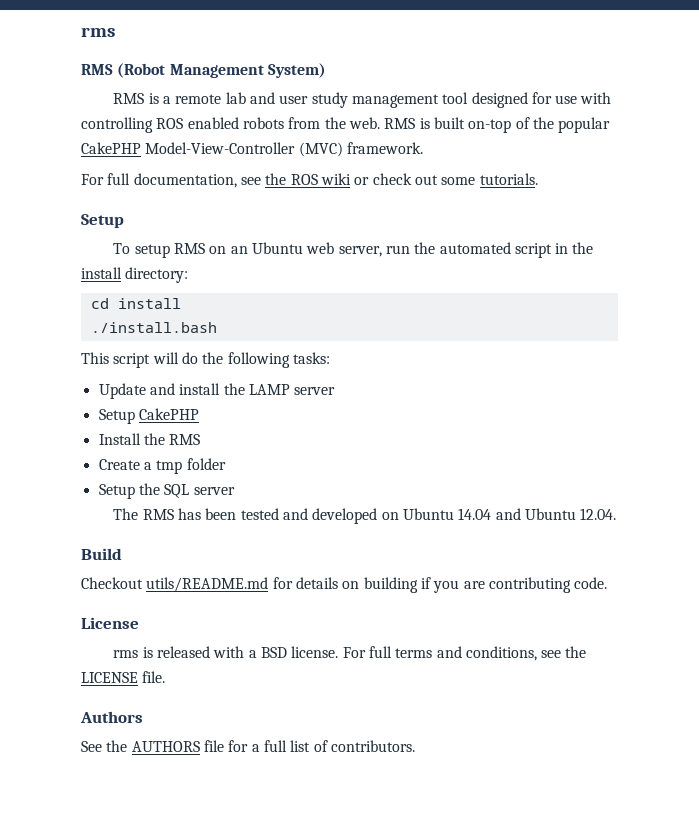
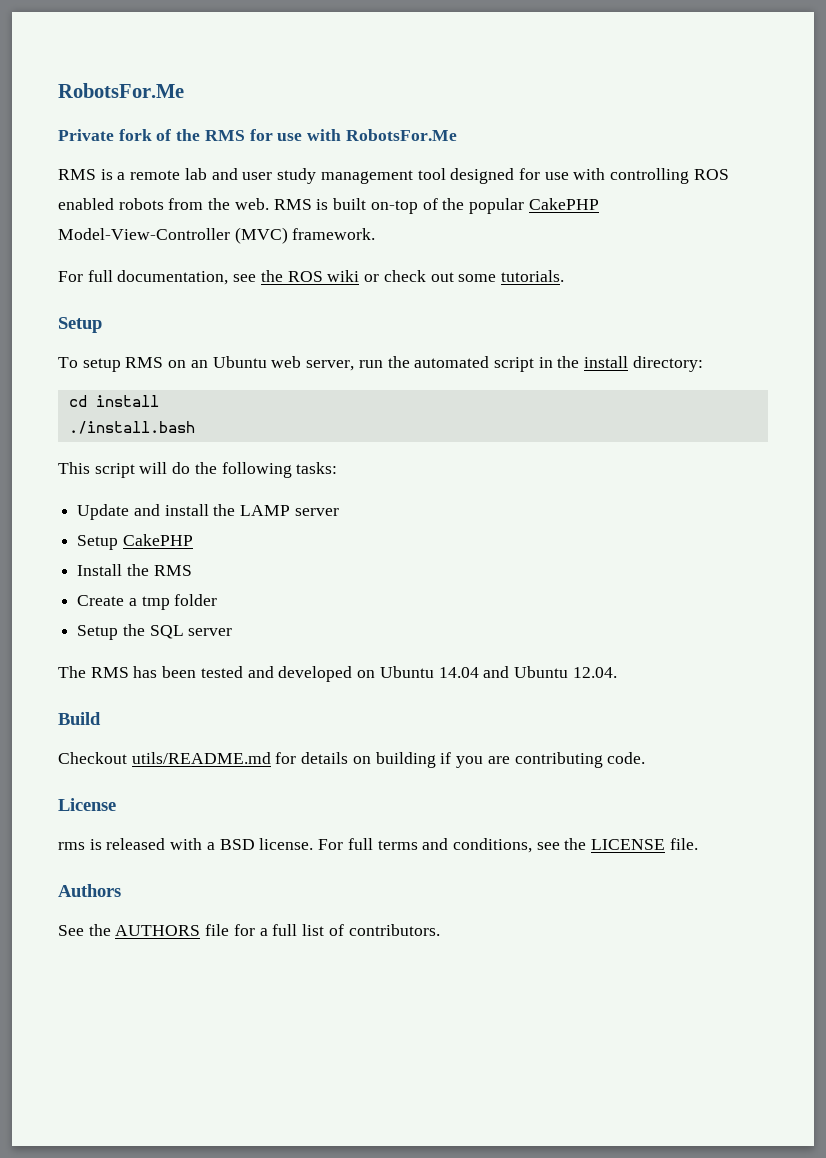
[81,27,115,37] [81,63,326,78] rms // RMS (Robot Management System) -> [58,83,184,98] [58,129,457,141] RobotsFor.Me // Private fork of the RMS for use with RobotsFor.Me

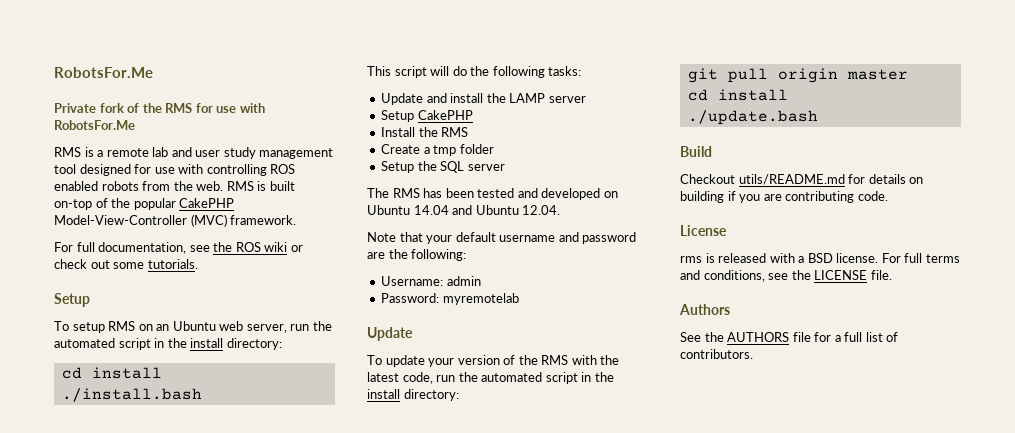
(617, 672) none -> [367,232,637,244] [367,249,467,261] [381,276,481,286] [381,293,519,305] [367,327,413,341] [367,355,620,367] [367,372,614,384] [367,389,459,401] [687,68,908,83] [687,89,788,101] [687,110,818,125] // Note that your default username and password are the following: // Username: admin // Password: myremotelab // Update // To update your version of the RMS with the latest code, run the automated script in the install directory: // git pull origin master // cd install // ./update.bash

